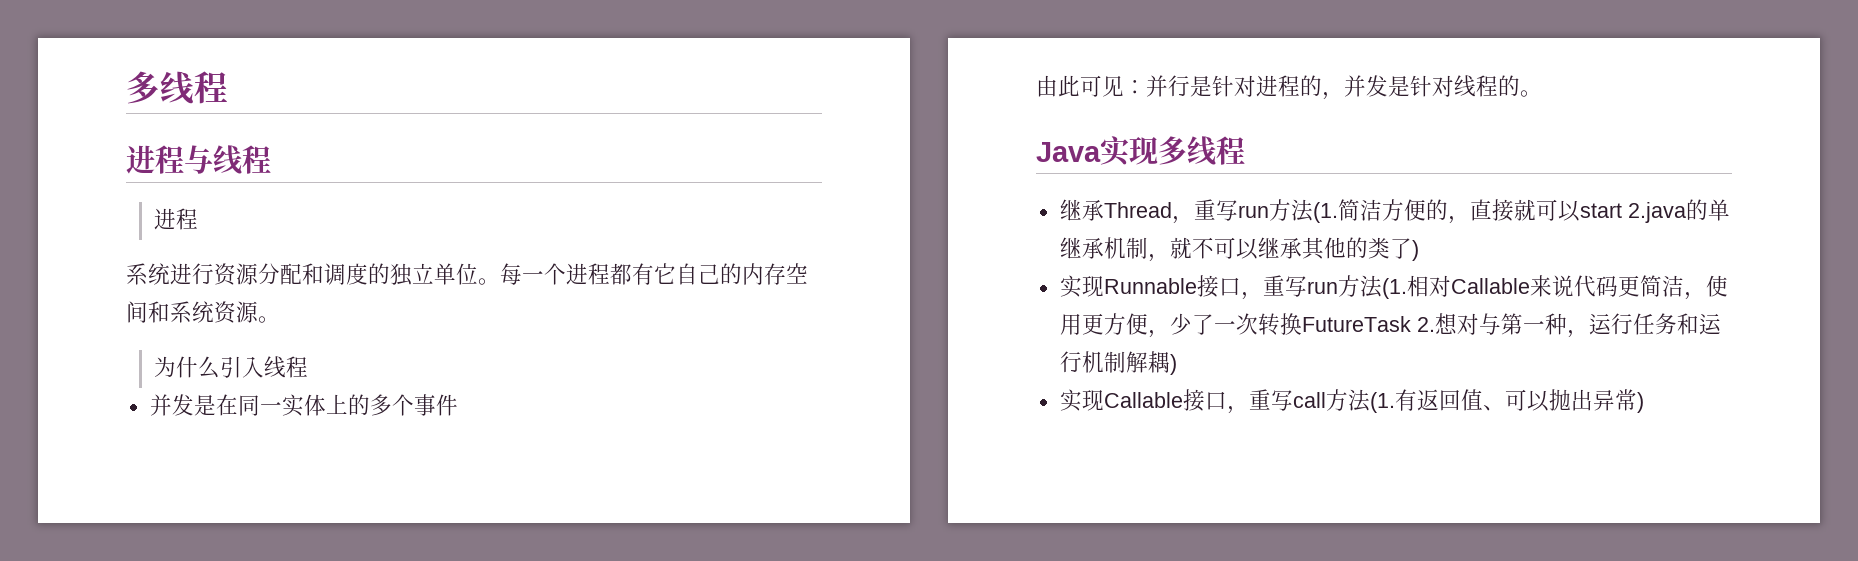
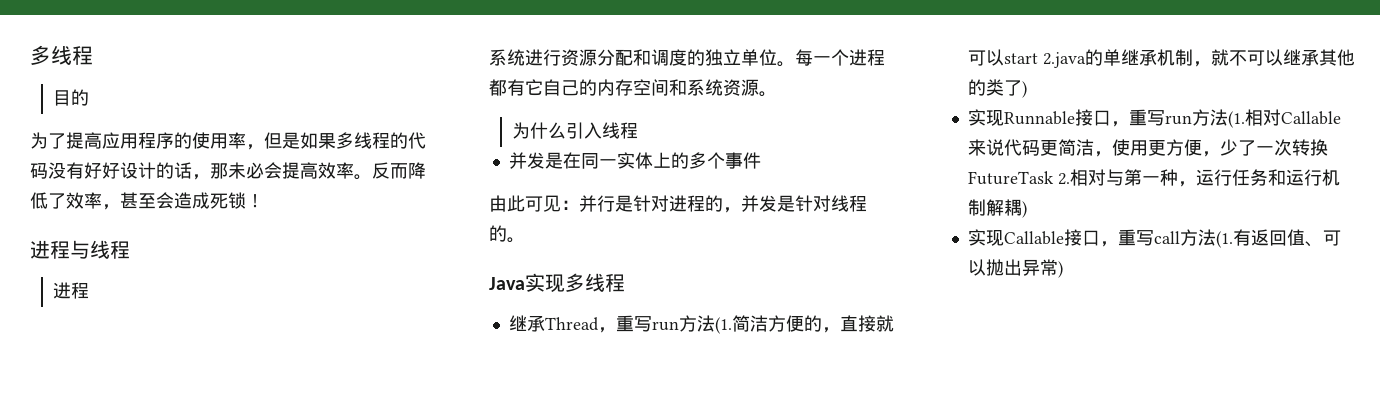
[126,71,228,105] 多线程 -> [30,45,93,65] [53,89,90,106] [30,132,426,150] [30,162,426,180] [30,192,264,210] 多线程 // 目的 // 为了提高应用程序的使用率，但是如果多线程的代码没有好好设计的话，那未必会提高效率。反而降低了效率，甚至会造成死锁！
[1434,313,1457,335] 想 -> [1069,169,1088,186] 相

